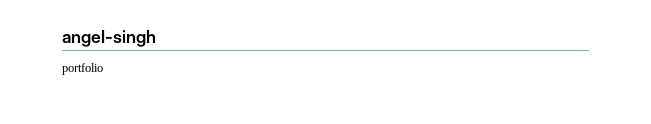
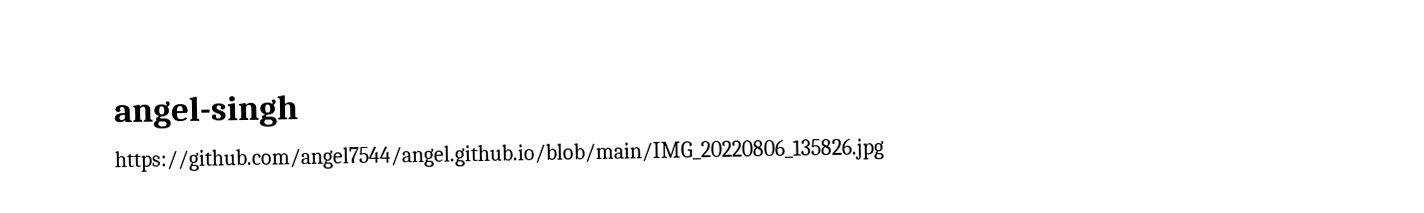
[62,63,103,75] portfolio -> [114,138,884,173] https://github.com/angel7544/angel.github.io/blob/main/IMG_20220806_135826.jpg

